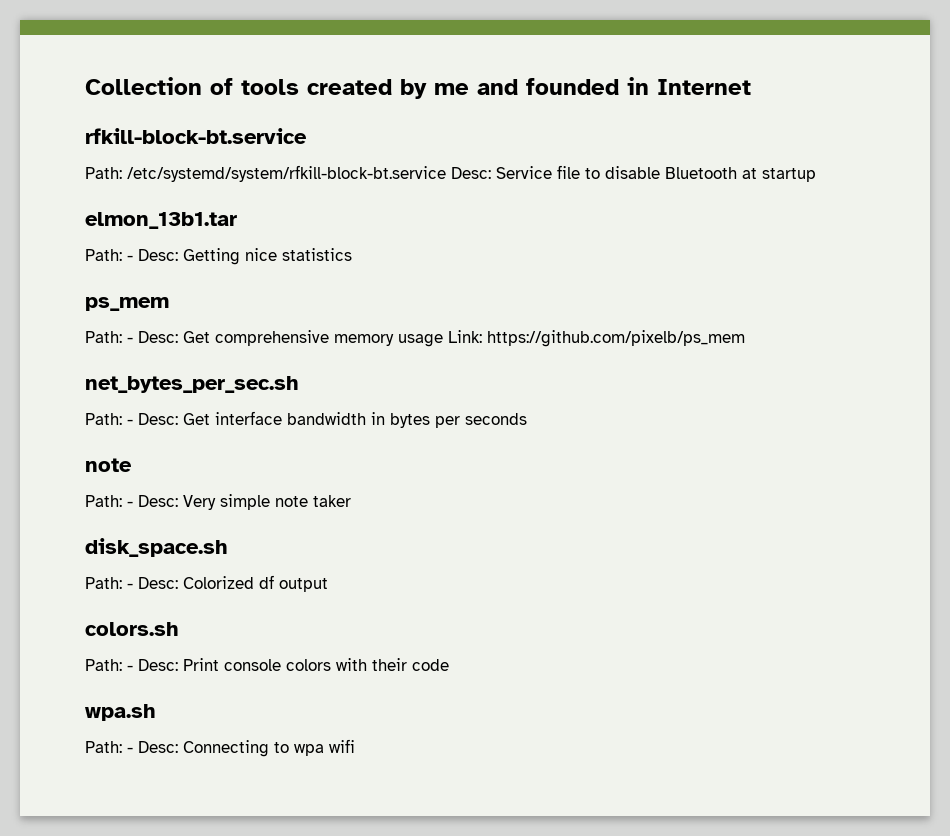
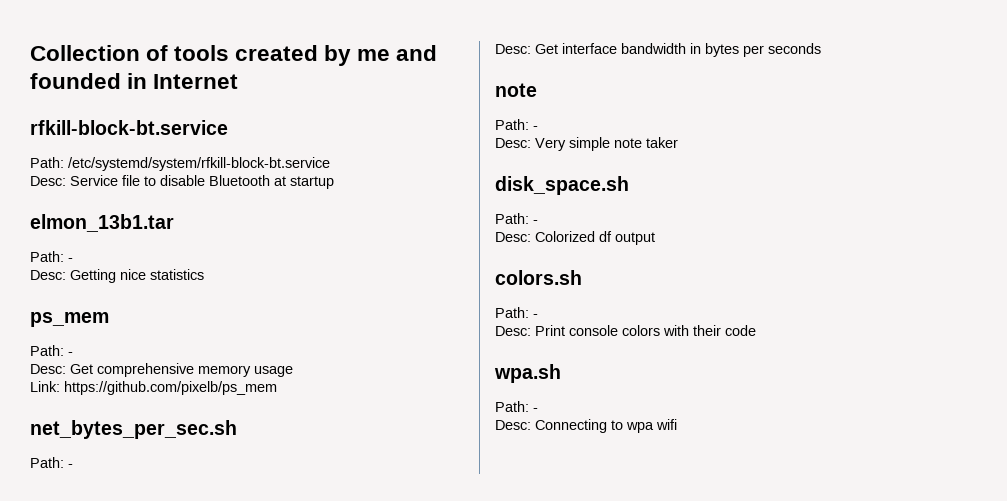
(446, 173) none -> (330, 164) //
(133, 258) none -> (73, 260) //
(133, 340) none -> (73, 354) //
(443, 340) none -> (293, 371) //
(133, 422) none -> (73, 466) //
(133, 504) none -> (538, 128) //
(133, 586) none -> (538, 222) //
(133, 668) none -> (538, 316) //
(133, 750) none -> (538, 410) //

